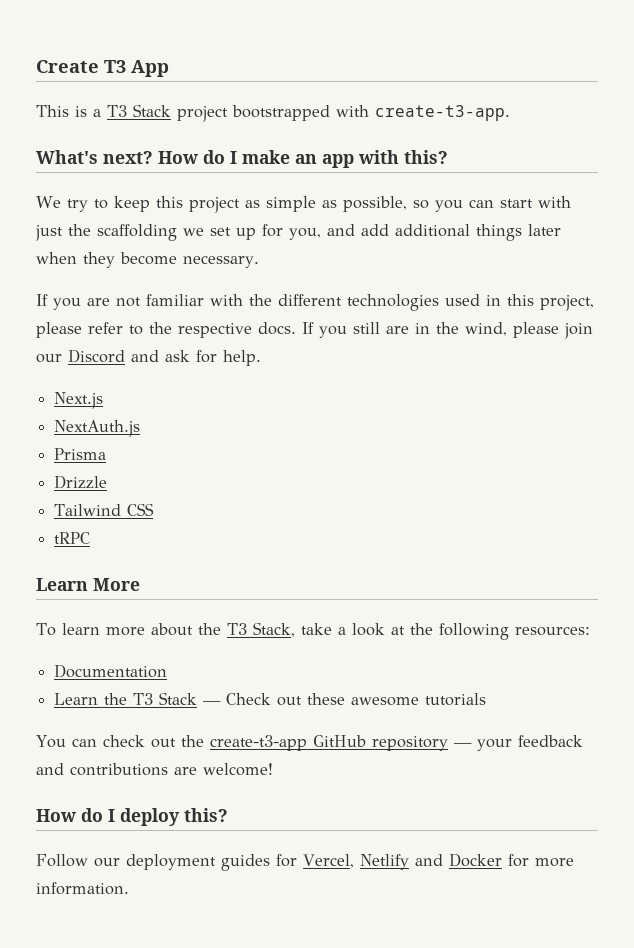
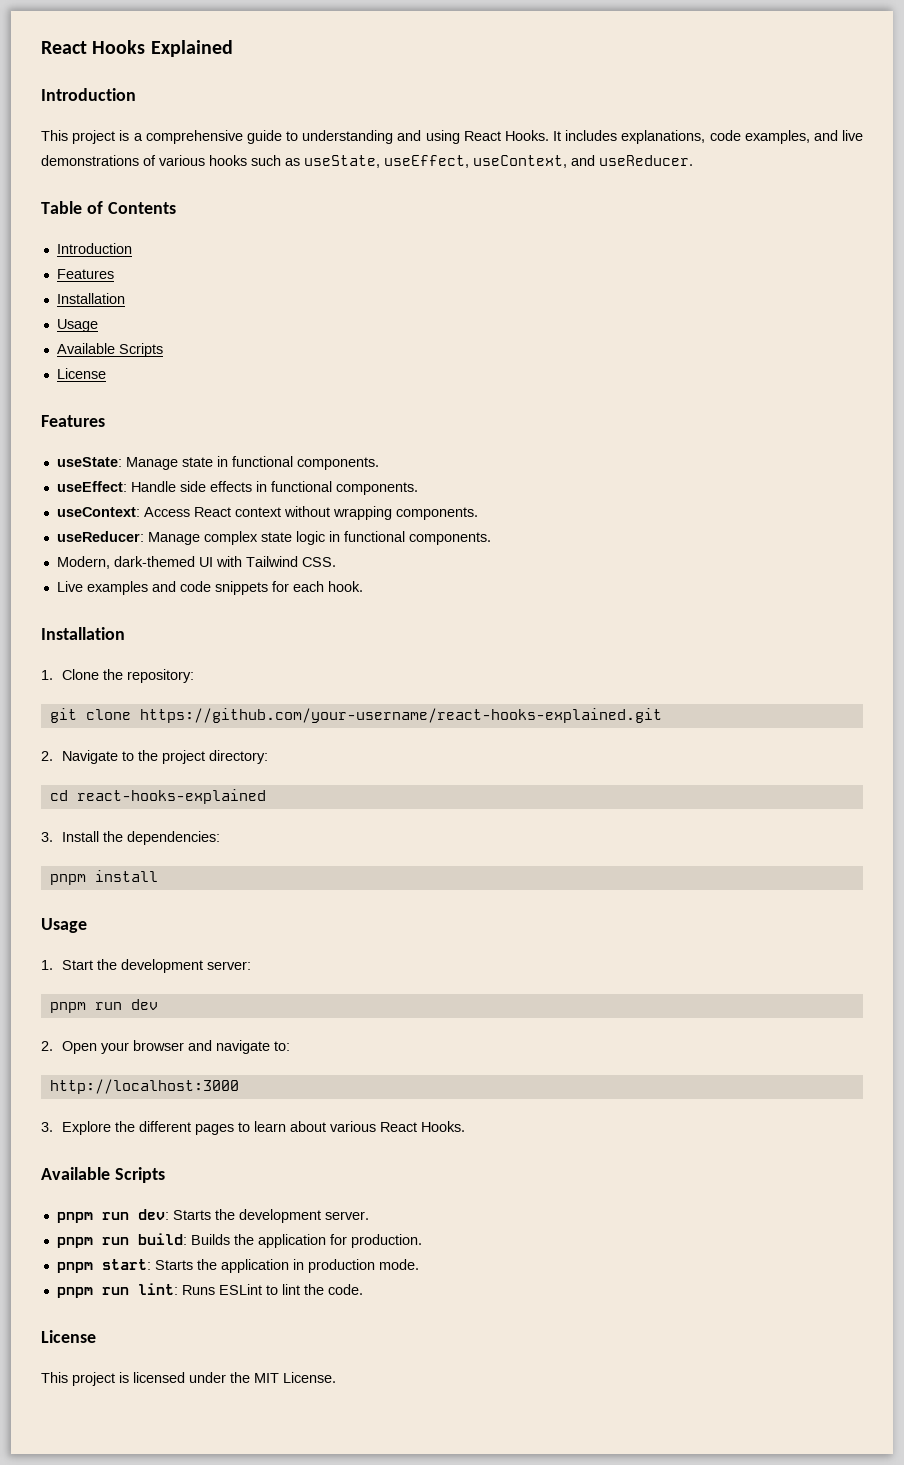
[36,60,169,77] [36,105,69,117] Create T3 App // This -> [41,40,233,57] [41,88,136,101] [41,130,116,144] React Hooks Explained // Introduction // This project
[107,104,510,122] [36,150,448,168] [36,196,571,213] [35,224,561,241] [36,252,259,268] [36,294,594,311] [36,322,593,339] [36,349,261,366] [54,392,104,409] [54,420,141,437] [54,448,107,460] [54,475,108,489] [54,503,155,516] [54,532,91,544] [36,578,140,591] [36,622,590,640] [54,664,168,678] [54,692,487,706] [36,735,583,751] [36,763,273,776] [36,808,228,826] [36,853,574,871] [36,882,129,895] T3 Stack project bootstrapped with create-t3-app. // What's next? How do I make an app with this? // We try to keep this project as simple as possible, so you can start with just the scaffolding we set up for you, and add additional things later when they become necessary. // If you are not familiar with the different technologies used in this project, please refer to the respective docs. If you still are in the wind, please join our Discord and ask for help. // Next.js // NextAuth.js // Prisma // Drizzle // Tailwind CSS // tRPC // Learn More // To learn more about the T3 Stack, take a look at the following resources: // Documentation // Learn the T3 Stack — Check out these awesome tutorials // You can check out the create-t3-app GitHub repository — your feedback and contributions are welcome! // How do I deploy this? // Follow our deployment guides for Vercel, Netlify and Docker for more information. -> [145,130,863,144] [41,155,693,168] [41,201,176,214] [56,243,132,254] [56,269,114,279] [56,293,125,304] [56,319,98,332] [56,343,163,357] [56,368,106,379] [41,415,105,427] [56,456,379,470] [56,481,418,495] [56,506,478,520] [56,531,491,545] [56,556,336,569] [56,581,363,595] [41,627,125,640] [41,669,195,683] [49,708,662,723] [41,750,269,764] [49,789,266,804] [41,831,221,845] [49,870,158,885] [41,918,87,933] [41,959,252,973] [49,999,158,1013] [41,1040,291,1054] [49,1079,239,1094] [41,1121,466,1135] [41,1167,165,1183] [56,1209,369,1223] [56,1233,422,1248] [56,1259,419,1273] [56,1283,363,1298] [41,1330,96,1343] [41,1372,336,1386] comprehensive guide to understanding and using React Hooks. It includes explanations, code examples, and live demonstrations of various hooks such as useState, useEffect, useContext, and useReducer. // Table of Contents // Introduction // Features // Installation // Usage // Available Scripts // License // Features // useState: Manage state in functional components. // useEffect: Handle side effects in functional components. // useContext: Access React context without wrapping components. // useReducer: Manage complex state logic in functional components. // Modern, dark-themed UI with Tailwind CSS. // Live examples and code snippets for each hook. // Installation // 1. Clone the repository: // git clone https://github.com/your-username/react-hooks-explained.git // 2. Navigate to the project directory: // cd react-hooks-explained // 3. Install the dependencies: // pnpm install // Usage // 1. Start the development server: // pnpm run dev // 2. Open your browser and navigate to: // http://localhost:3000 // 3. Explore the different pages to learn about various React Hooks. // Available Scripts // pnpm run dev: Starts the development server. // pnpm run build: Builds the application for production. // pnpm start: Starts the application in production mode. // pnpm run lint: Runs ESLint to lint the code. // License // This project is licensed under the MIT License.

